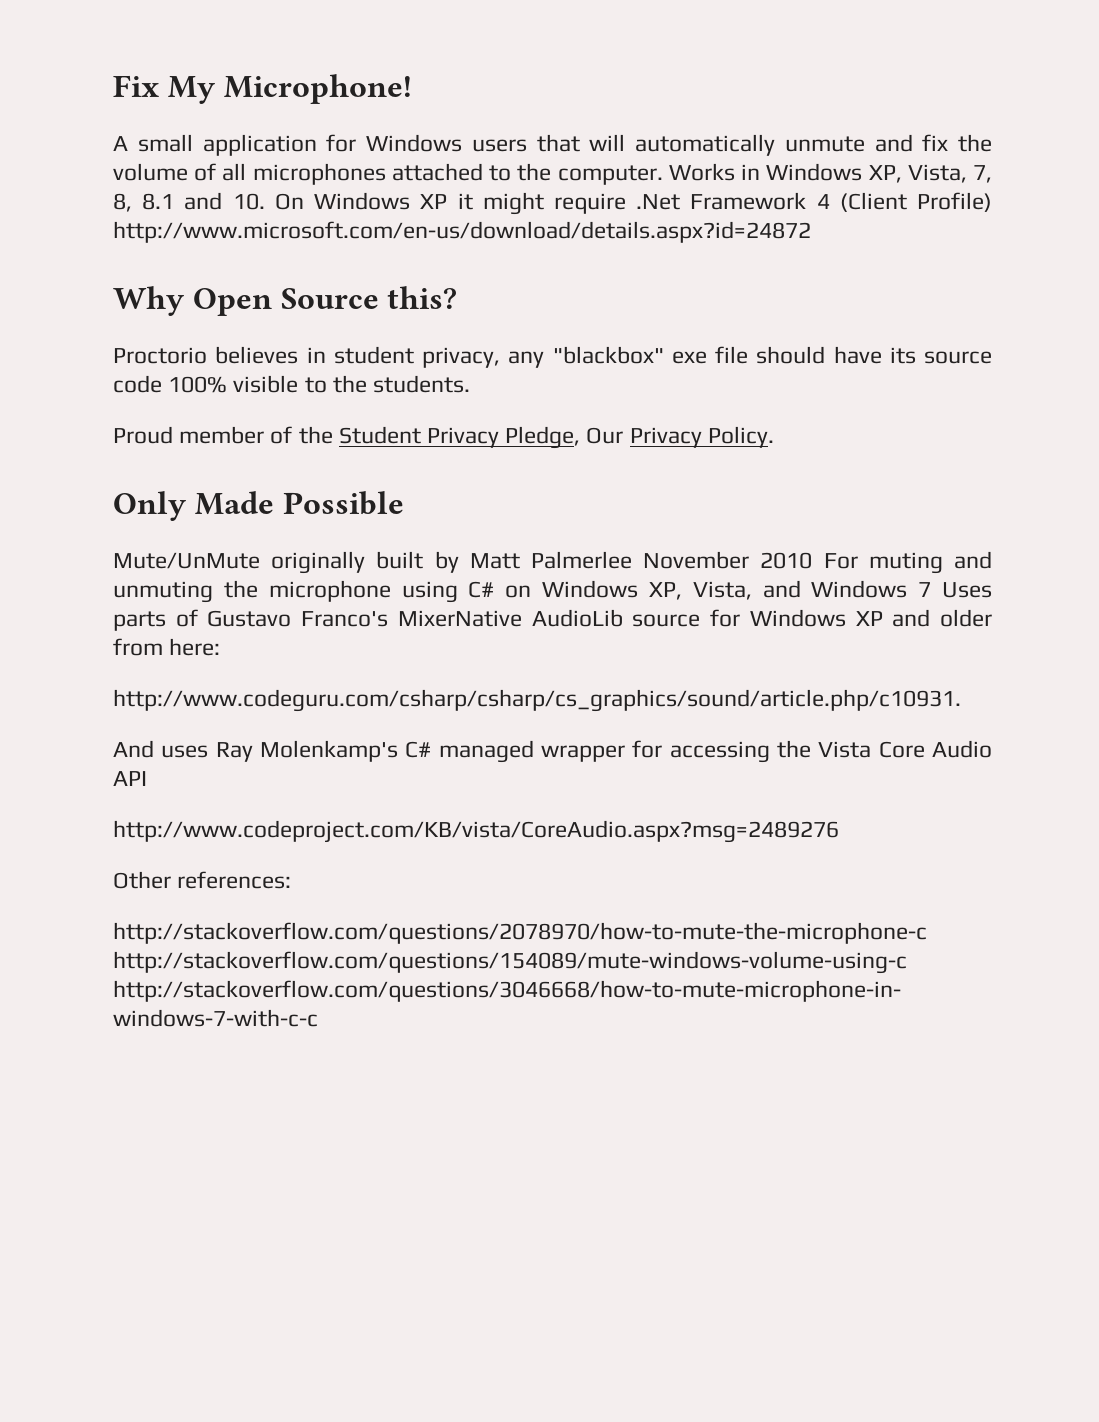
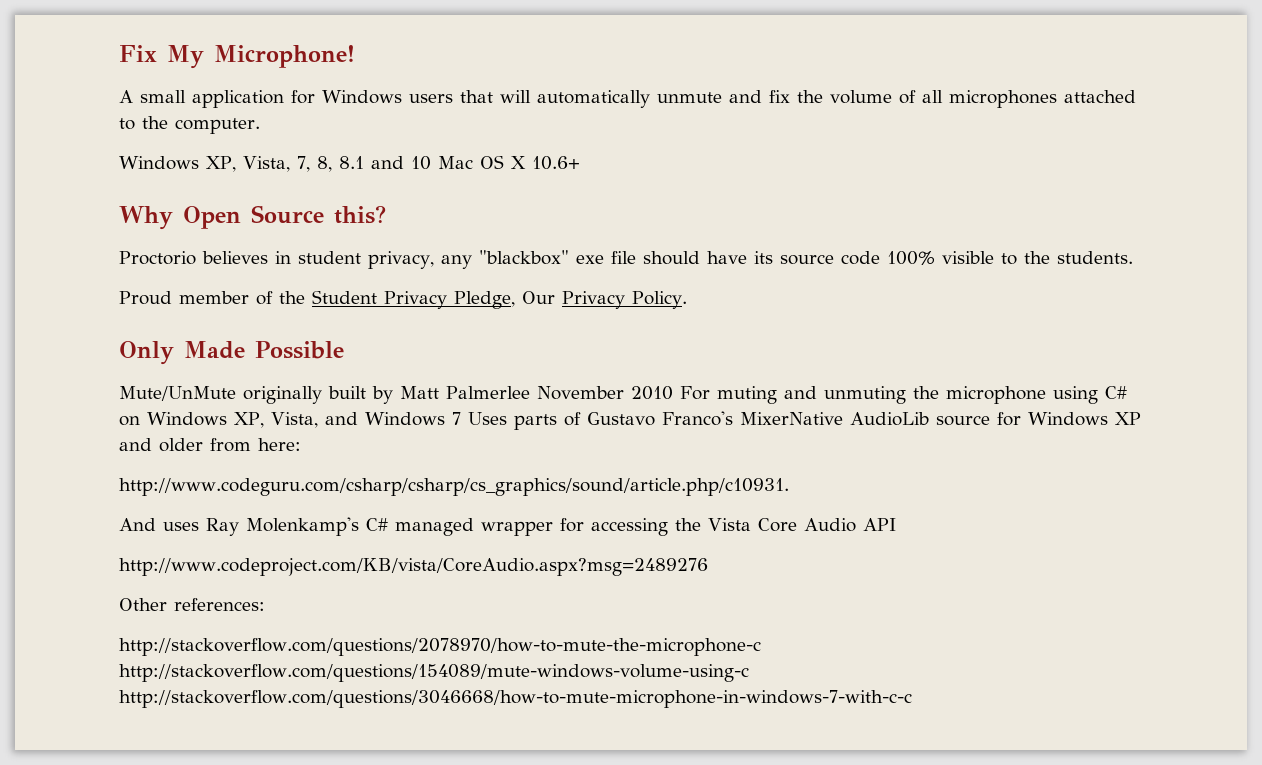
[668,163,761,181] Works in -> (260, 126) //
[232,192,992,215] [113,221,811,243] 10. On Windows XP it might require .Net Framework 4 (Client Profile) http://www.microsoft.com/en-us/download/details.aspx?id=24872 -> [410,155,580,170] 10 Mac OS X 10.6+

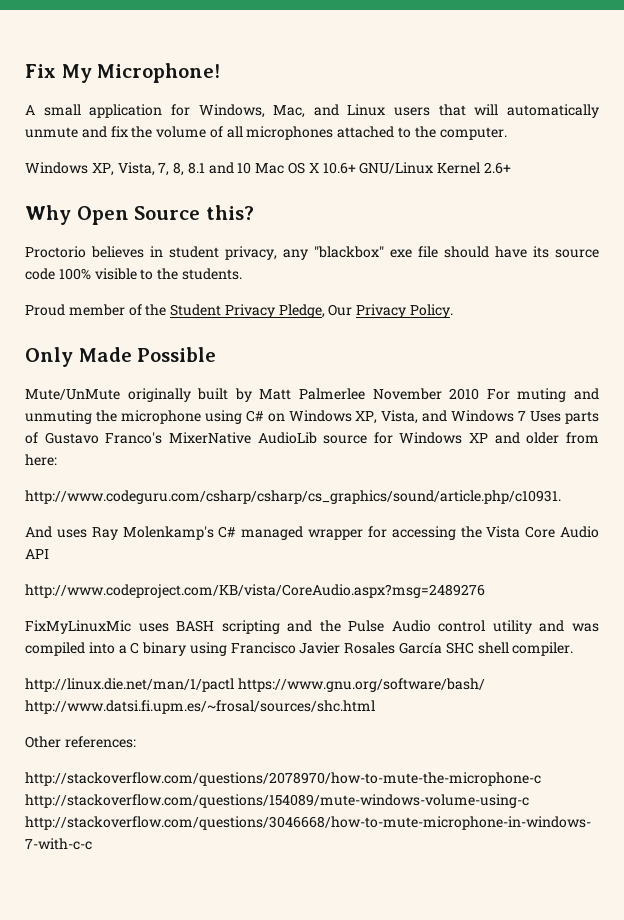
[322,90,402,104] Windows -> [198,104,386,118] Windows, Mac, and Linux
(580, 163) none -> [359,162,511,174] GNU/Linux Kernel 2.6+
(708, 567) none -> [25,620,599,634] [25,642,574,656] [25,678,485,692] [25,700,375,714] // FixMyLinuxMic uses BASH scripting and the Pulse Audio control utility and was compiled into a C binary using Francisco Javier Rosales García SHC shell compiler. // http://linux.die.net/man/1/pactl https://www.gnu.org/software/bash/ http://www.datsi.fi.upm.es/~frosal/sources/shc.html

